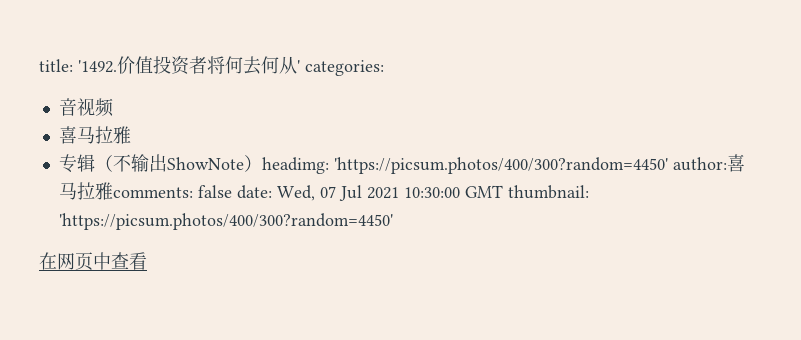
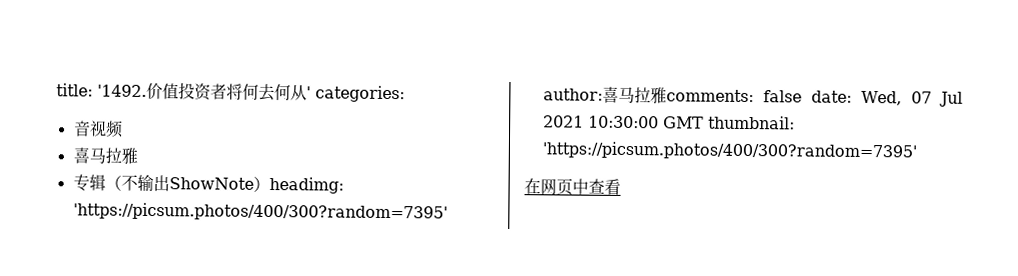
[333,157,668,174] 'https://picsum.photos/400/300?random=4450' -> [72,202,448,222] 'https://picsum.photos/400/300?random=7395'
[58,213,393,230] 'https://picsum.photos/400/300?random=4450' -> [541,141,917,161] 'https://picsum.photos/400/300?random=7395'

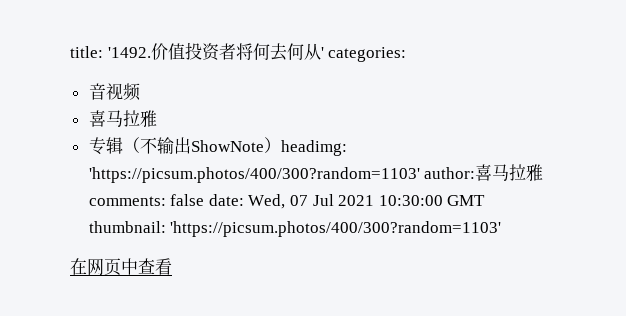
[72,202,448,222] 'https://picsum.photos/400/300?random=7395' -> [88,167,420,183] 'https://picsum.photos/400/300?random=1103'
[541,141,917,161] 'https://picsum.photos/400/300?random=7395' -> [170,221,502,237] 'https://picsum.photos/400/300?random=1103'

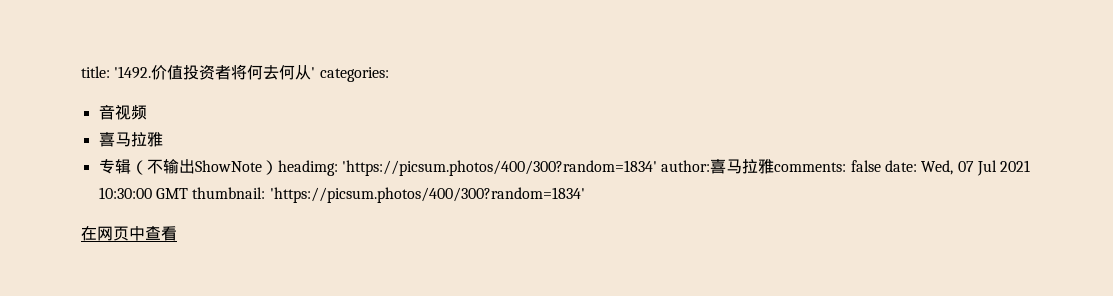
[88,167,420,183] 'https://picsum.photos/400/300?random=1103' -> [341,160,657,176] 'https://picsum.photos/400/300?random=1834'
[170,221,502,237] 'https://picsum.photos/400/300?random=1103' -> [269,187,585,203] 'https://picsum.photos/400/300?random=1834'

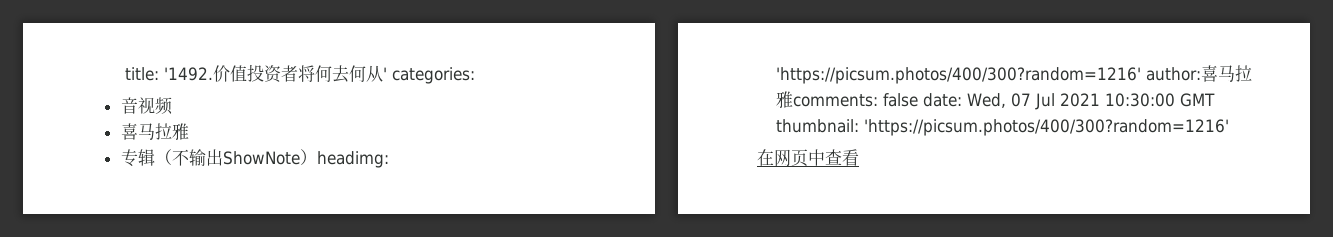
[341,160,657,176] 'https://picsum.photos/400/300?random=1834' -> [775,67,1141,84] 'https://picsum.photos/400/300?random=1216'
[269,187,585,203] 'https://picsum.photos/400/300?random=1834' -> [863,119,1229,136] 'https://picsum.photos/400/300?random=1216'

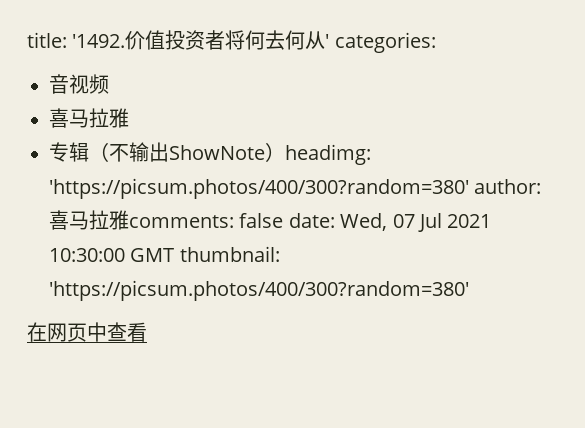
[775,67,1141,84] 'https://picsum.photos/400/300?random=1216' -> [49,178,469,199] 'https://picsum.photos/400/300?random=380'
[863,119,1229,136] 'https://picsum.photos/400/300?random=1216' -> [49,280,469,301] 'https://picsum.photos/400/300?random=380'

